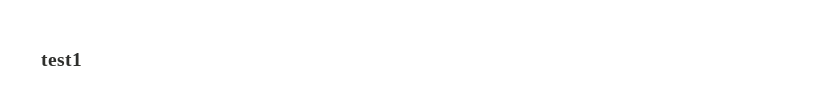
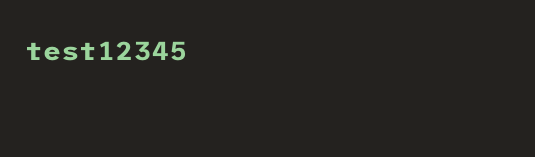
[41,53,82,66] test1 -> [25,41,187,61] test12345

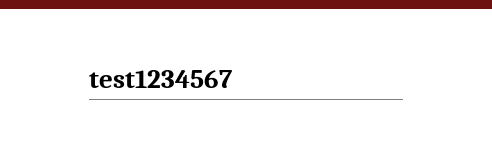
[25,41,187,61] test12345 -> [89,70,233,88] test1234567

